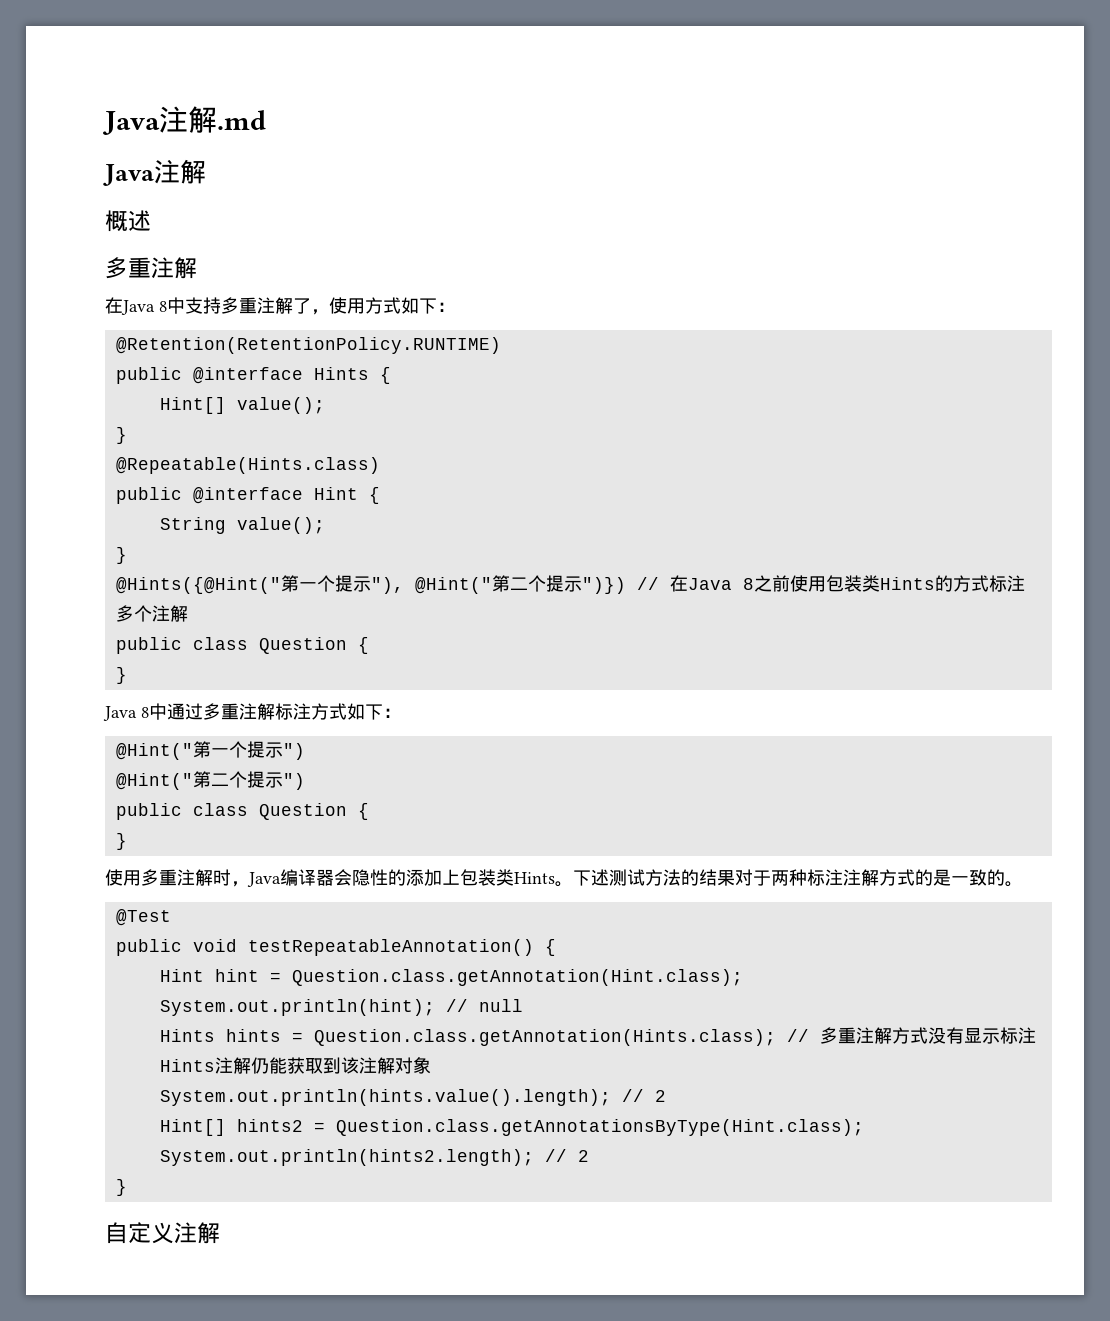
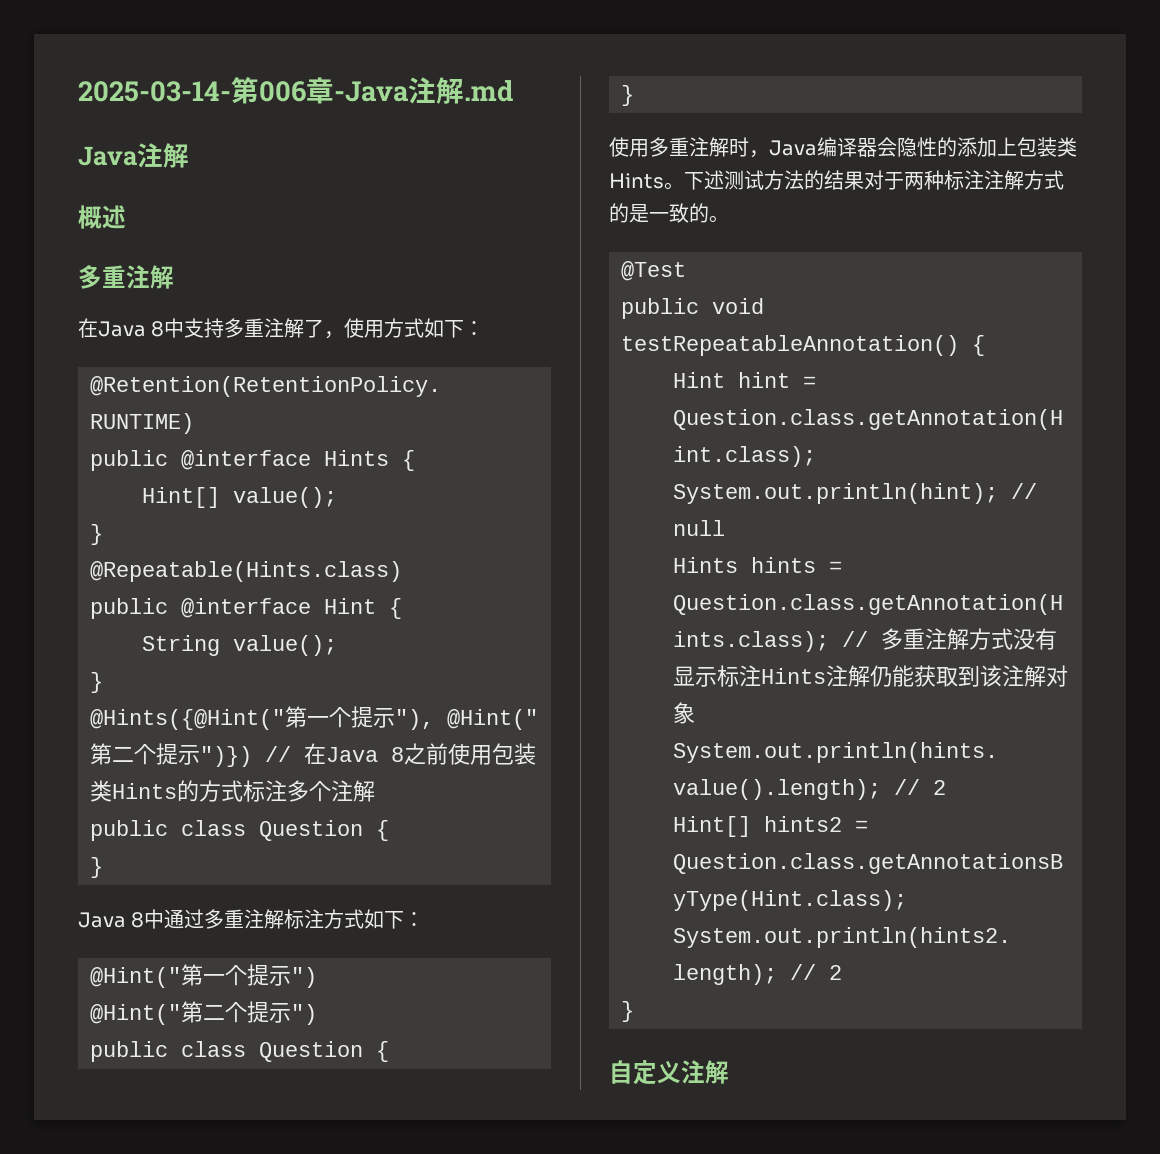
[103,111,160,135] Java -> [78,77,408,104] 2025-03-14-第006章-Java

